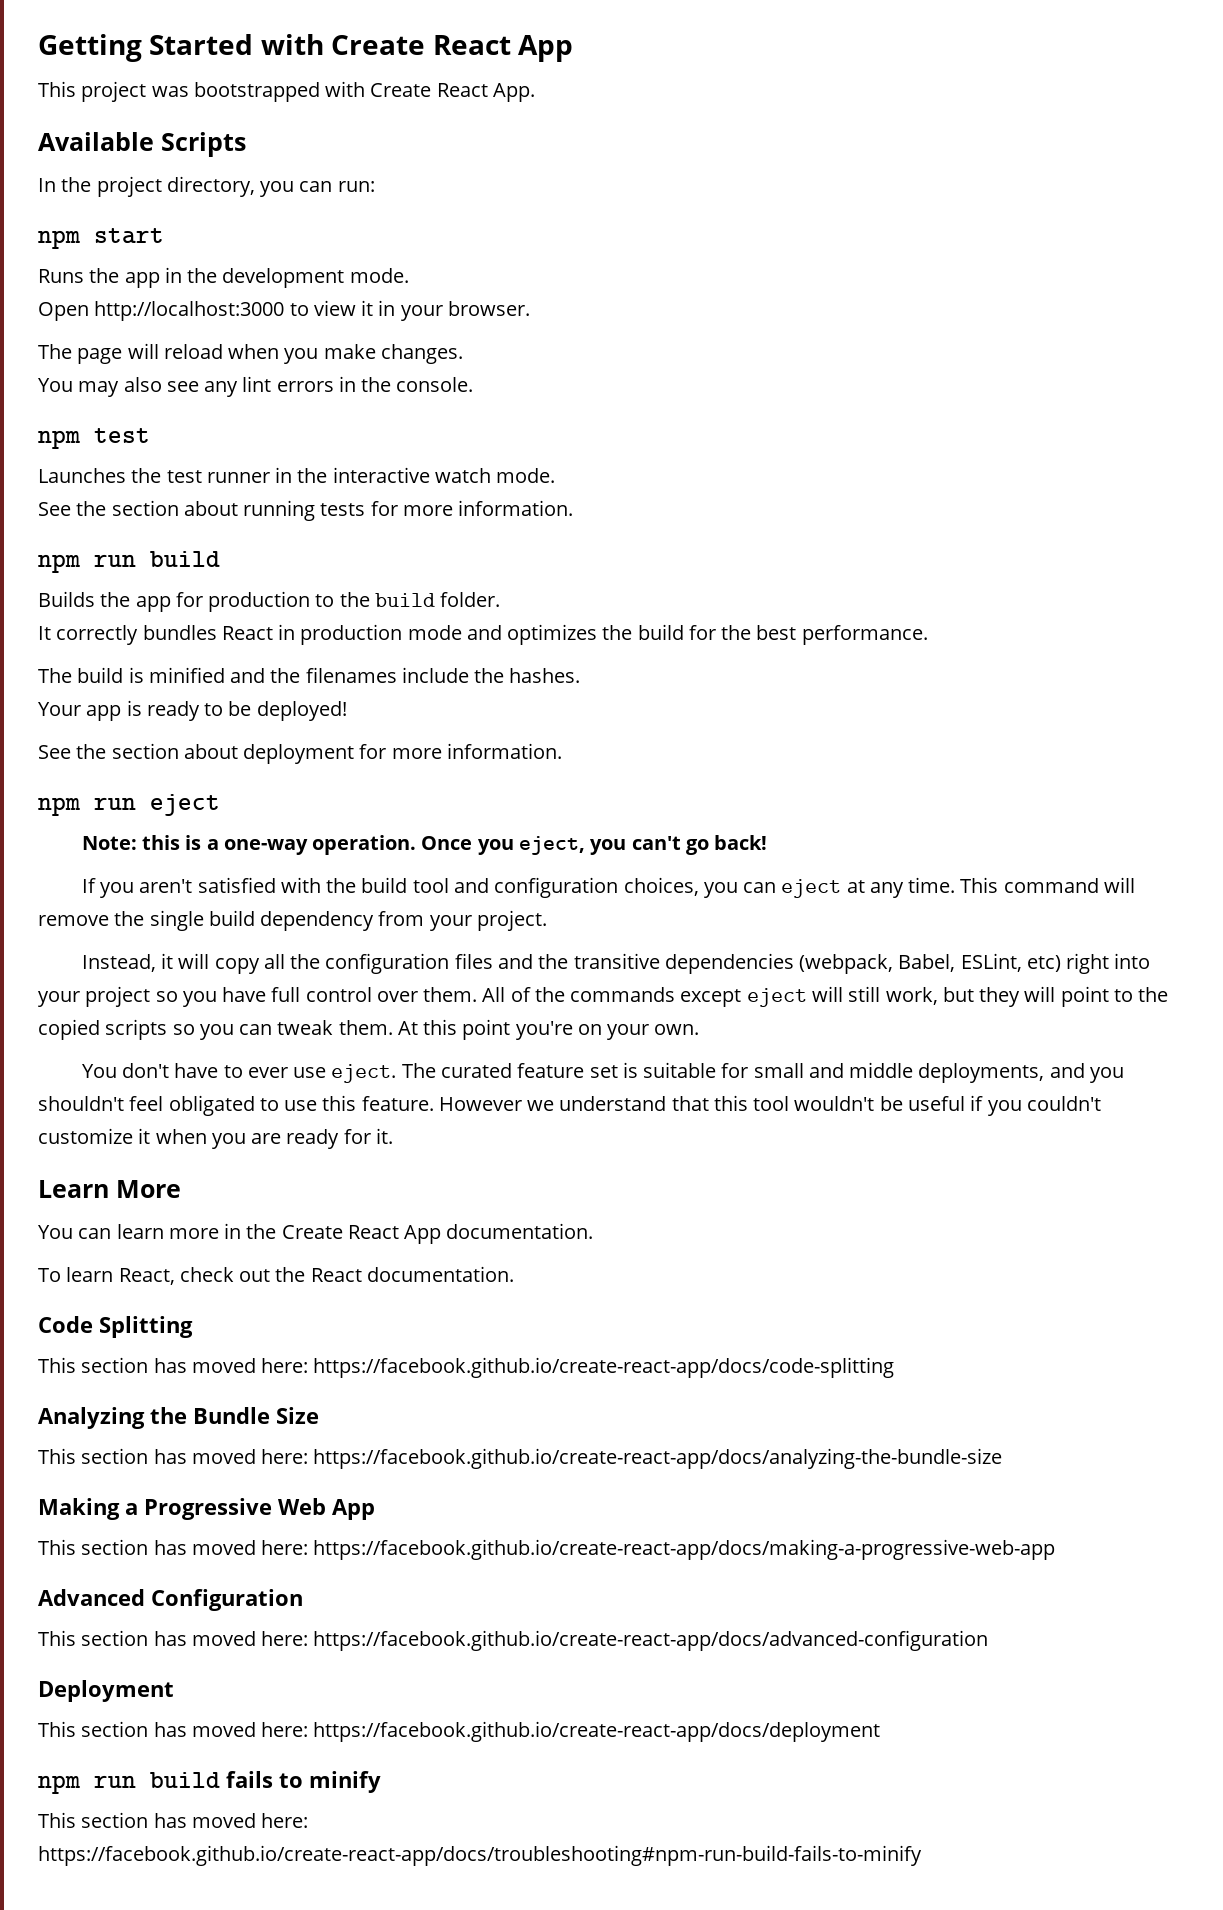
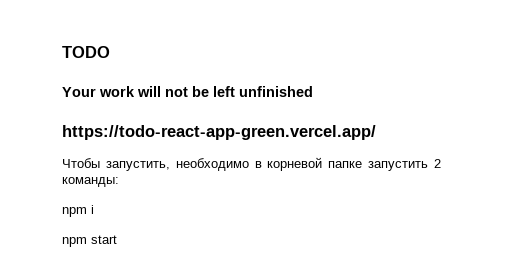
[38,34,574,62] [38,81,535,102] [38,132,246,157] [38,176,375,197] [38,228,164,249] [38,267,409,288] [38,300,530,321] [38,343,463,364] [38,376,474,397] [38,428,150,449] [38,467,556,483] [38,500,574,521] [38,551,220,573] [38,591,501,612] [38,624,928,645] [38,667,581,683] [38,700,347,721] [38,743,562,764] [38,794,220,816] [81,835,768,855] [81,877,1135,898] [38,910,547,931] [81,953,1151,974] [38,986,1169,1007] [38,1019,700,1040] [81,1062,1124,1083] [38,1095,1101,1116] [38,1128,393,1149] [38,1180,181,1198] [38,1223,594,1244] [38,1266,514,1285] [38,1316,193,1338] [38,1357,895,1378] [38,1407,319,1429] [38,1448,1003,1469] [38,1498,375,1520] [38,1539,1056,1560] [38,1589,303,1611] [38,1630,989,1651] [38,1680,174,1702] [38,1721,881,1742] [38,1771,381,1794] [38,1812,309,1828] [38,1845,922,1866] Getting Started with Create React App // This project was bootstrapped with Create React App. // Available Scripts // In the project directory, you can run: // npm start // Runs the app in the development mode. // Open http://localhost:3000 to view it in your browser. // The page will reload when you make changes. // You may also see any lint errors in the console. // npm test // Launches the test runner in the interactive watch mode. // See the section about running tests for more information. // npm run build // Builds the app for production to the build folder. // It correctly bundles React in production mode and optimizes the build for the best performance. // The build is minified and the filenames include the hashes. // Your app is ready to be deployed! // See the section about deployment for more information. // npm run eject // Note: this is a one-way operation. Once you eject, you can't go back! // If you aren't satisfied with the build tool and configuration choices, you can eject at any time. This command will remove the single build dependency from your project. // Instead, it will copy all the configuration files and the transitive dependencies (webpack, Babel, ESLint, etc) right into your project so you have full control over them. All of the commands except eject will still work, but they will point to the copied scripts so you can tweak them. At this point you're on your own. // You don't have to ever use eject. The curated feature set is suitable for small and middle deployments, and you shouldn't feel obligated to use this feature. However we understand that this tool wouldn't be useful if you couldn't customize it when you are ready for it. // Learn More // You can learn more in the Create React App documentation. // To learn React, check out the React documentation. // Code Splitting // This section has moved here: https://facebook.github.io/create-react-app/docs/code-splitting // Analyzing the Bundle Size // This section has moved here: https://facebook.github.io/create-react-app/docs/analyzing-the-bundle-size // Making a Progressive Web App // This section has moved here: https://facebook.github.io/create-react-app/docs/making-a-progressive-web-app // Advanced Configuration // This section has moved here: https://facebook.github.io/create-react-app/docs/advanced-configuration // Deployment // This section has moved here: https://facebook.github.io/create-react-app/docs/deployment // npm run build fails to minify // This section has moved here: https://facebook.github.io/create-react-app/docs/troubleshooting#npm-run-build-fails-to-minify -> [62,46,110,58] [62,86,313,97] [62,125,376,140] [62,157,441,171] [62,177,119,187] [62,205,94,217] [62,235,117,247] TODO // Your work will not be left unfinished // https://todo-react-app-green.vercel.app/ // Чтобы запустить, необходимо в корневой папке запустить 2 команды: // npm i // npm start

